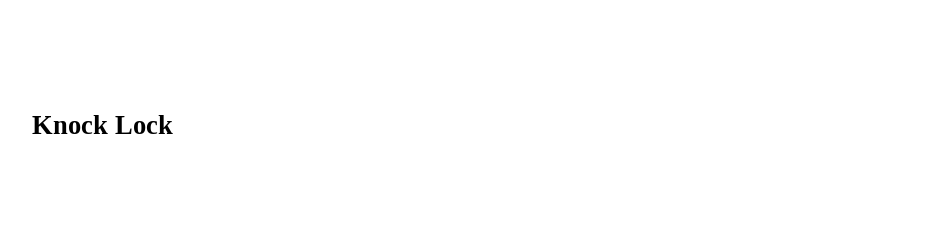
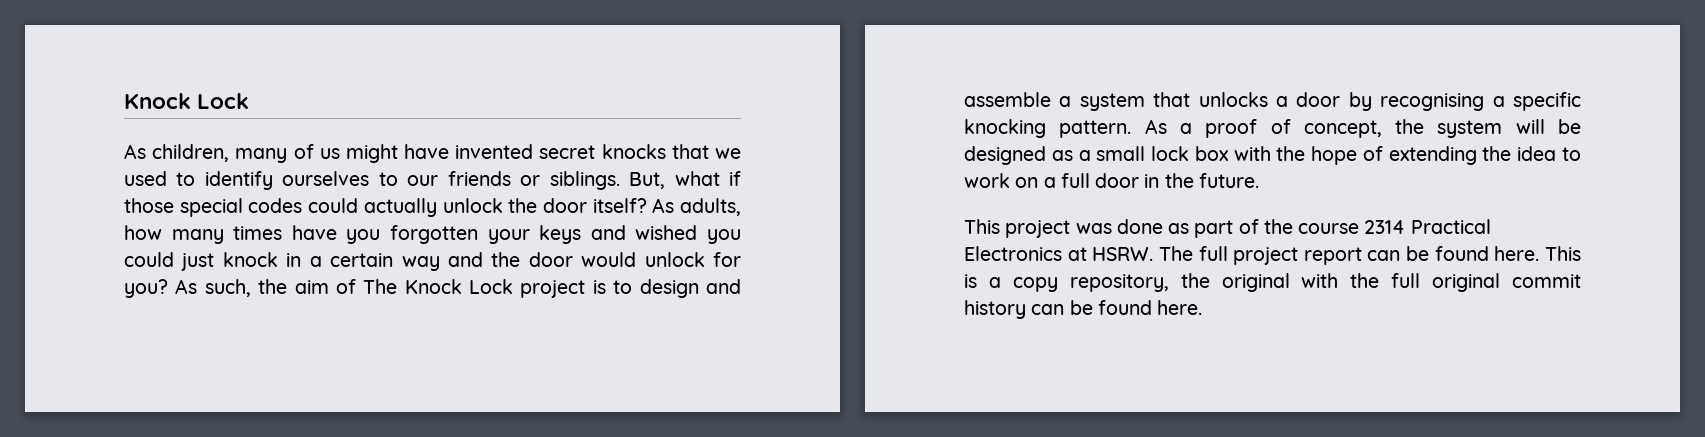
[32,115,174,134] Knock Lock -> [124,93,250,109] [124,144,741,163] [124,171,741,190] [124,198,741,217] [124,225,742,244] [124,252,741,271] [124,279,741,298] [964,92,1581,111] [964,119,1581,138] [964,146,1581,165] [964,173,1259,188] [964,219,1491,238] [964,246,1581,265] [964,273,1581,292] [964,300,1203,319] Knock Lock // As children, many of us might have invented secret knocks that we used to identify ourselves to our friends or siblings. But, what if those special codes could actually unlock the door itself? As adults, how many times have you forgotten your keys and wished you could just knock in a certain way and the door would unlock for you? As such, the aim of The Knock Lock project is to design and assemble a system that unlocks a door by recognising a specific knocking pattern. As a proof of concept, the system will be designed as a small lock box with the hope of extending the idea to work on a full door in the future. // This project was done as part of the course 2314 Practical Electronics at HSRW. The full project report can be found here. This is a copy repository, the original with the full original commit history can be found here.

